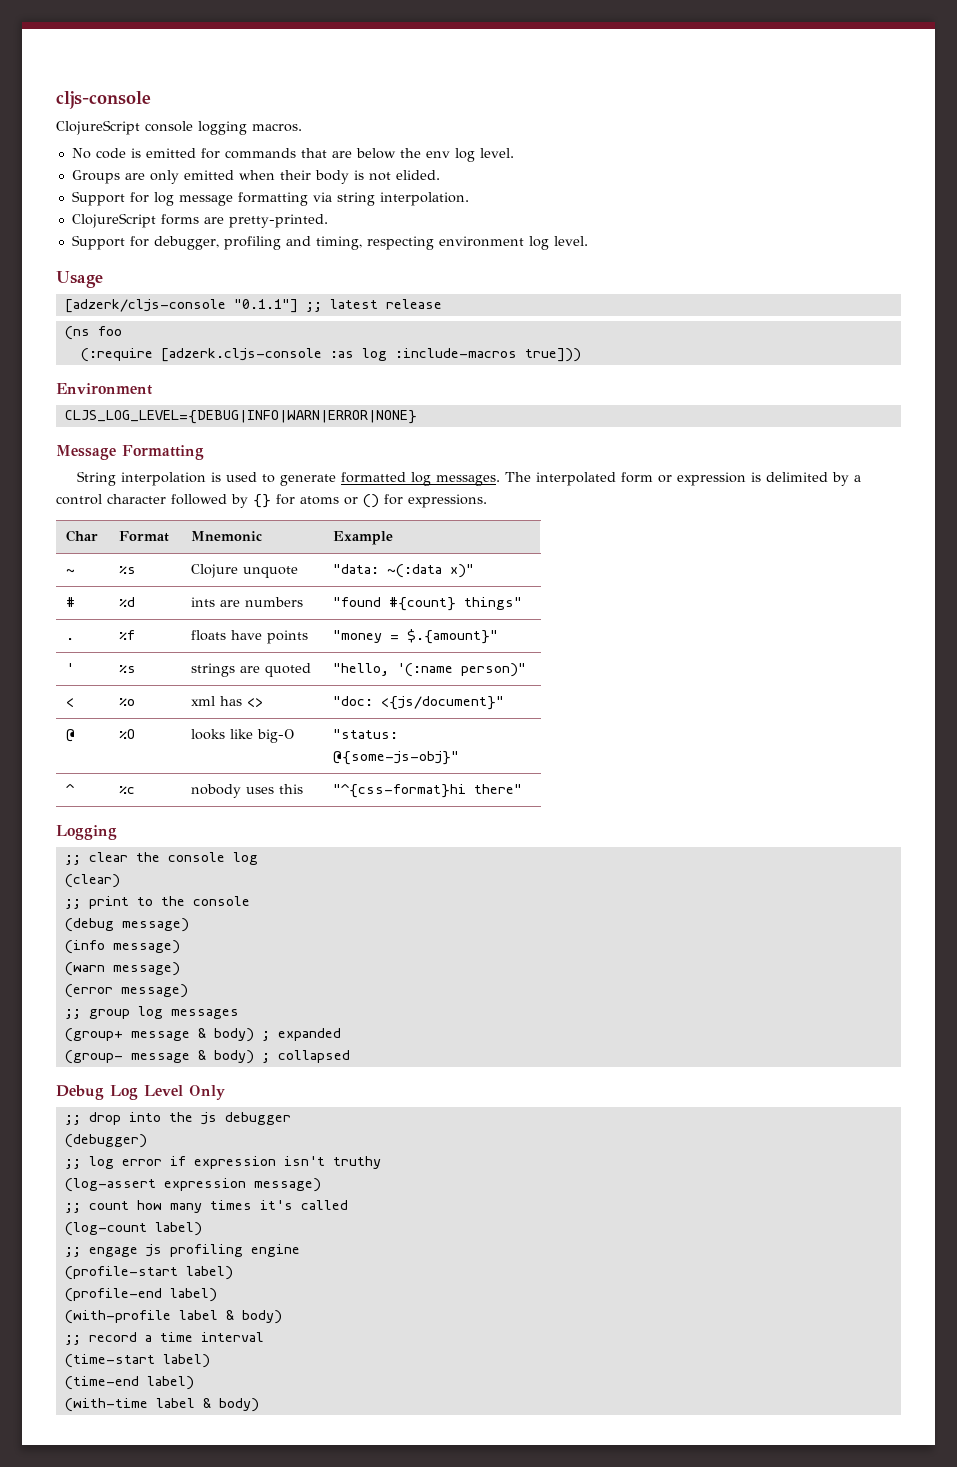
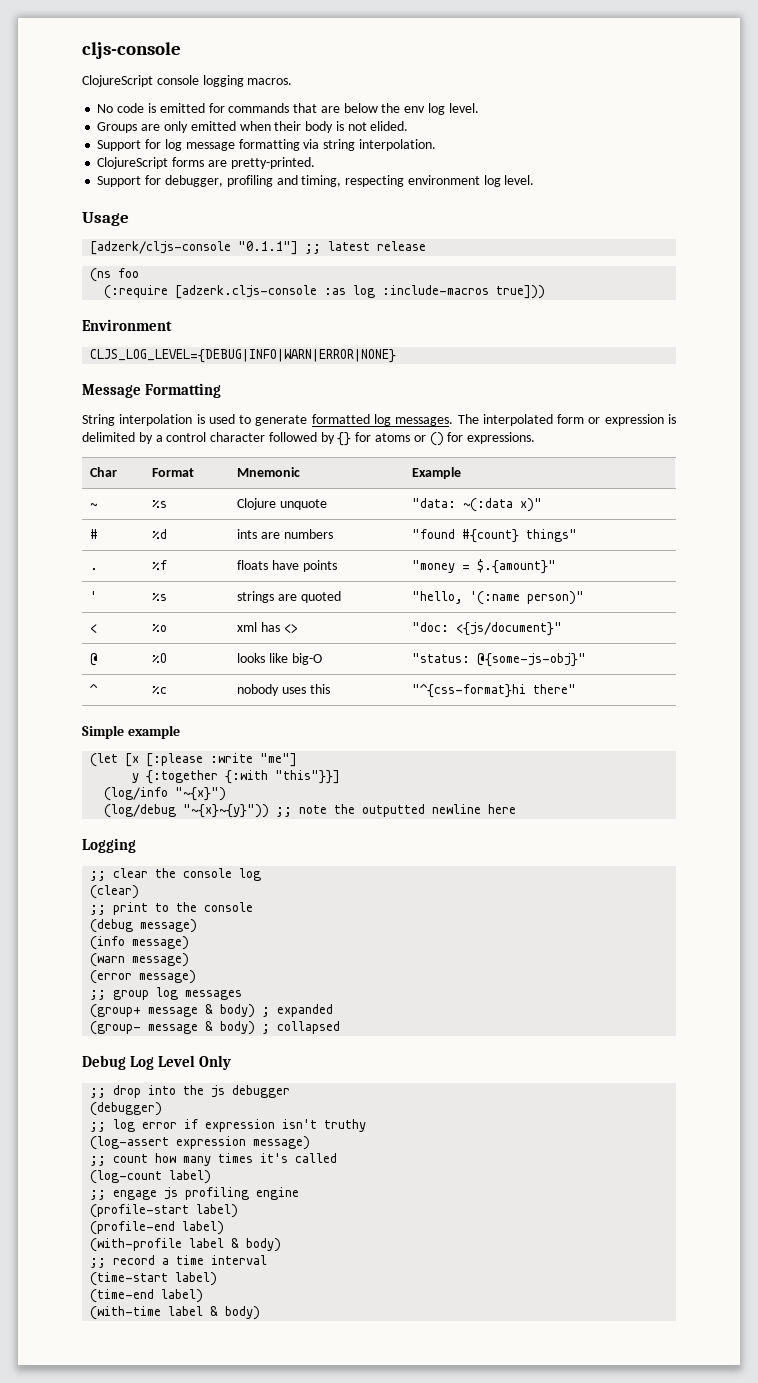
(523, 789) none -> [82,725,180,739] [90,753,298,767] [132,770,341,784] [104,787,227,801] [104,804,517,818] // Simple example // (let [x [:please :write "me"] // y {:together {:with "this"}}] // (log/info "~{x}") // (log/debug "~{x}~{y}")) ;; note the outputted newline here

